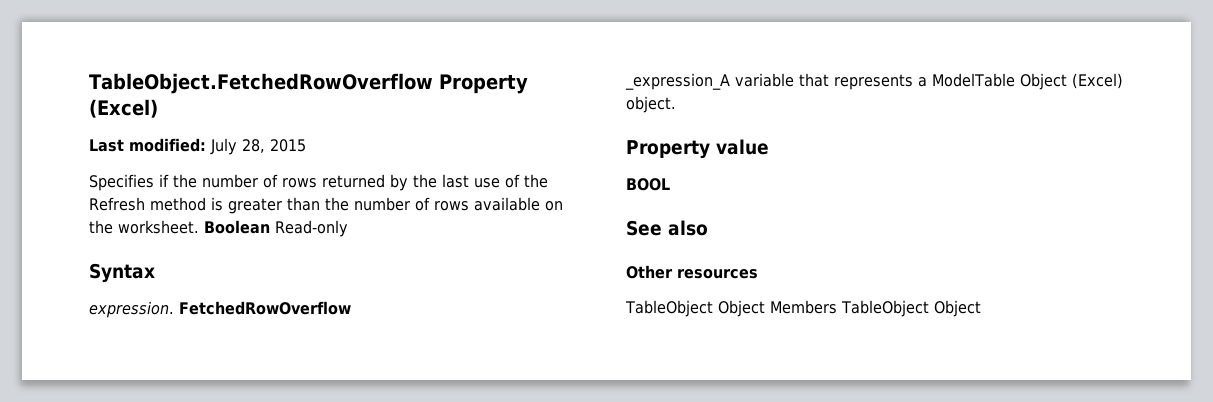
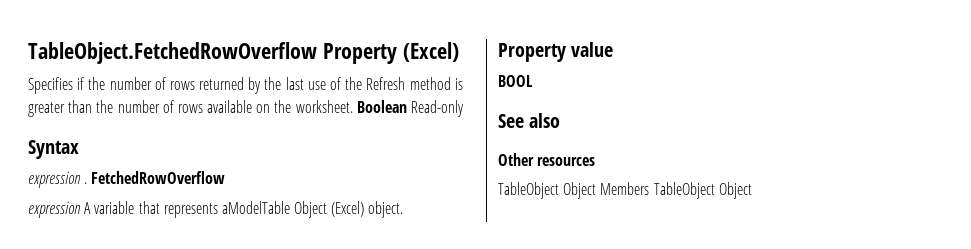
[89,138,306,155] // Last modified: July 28, 2015 -> (459, 52) none
[89,301,174,318] expression. -> [28,171,88,188] expression .
[625,73,730,90] _expression_A -> [28,201,92,218] expression A
[918,73,1015,87] a ModelTable -> [221,201,290,214] aModelTable

